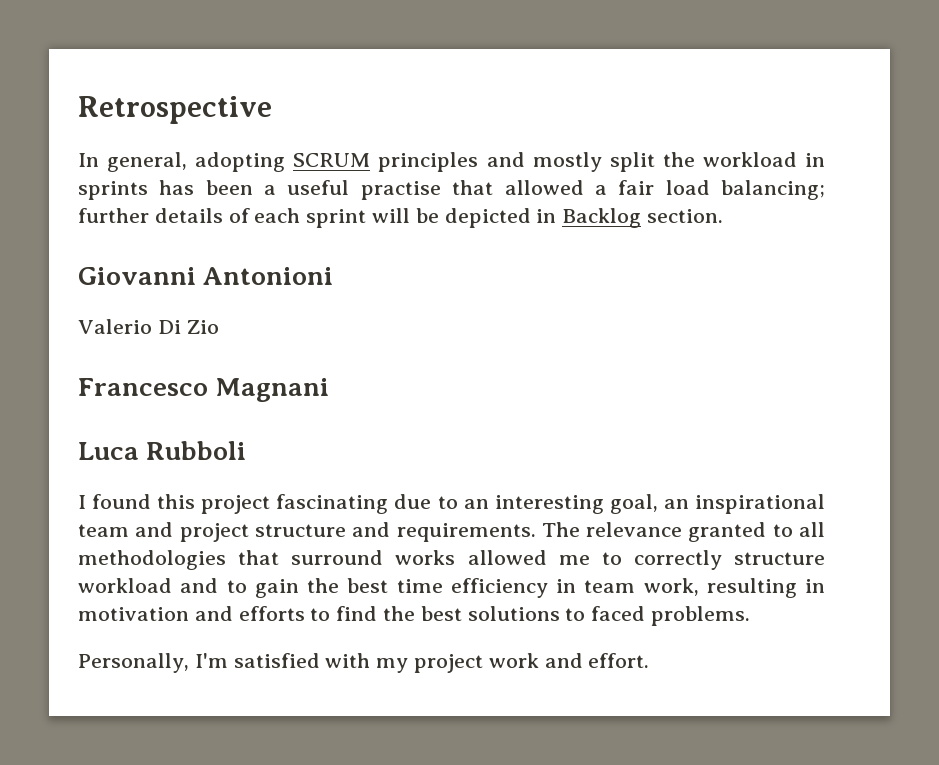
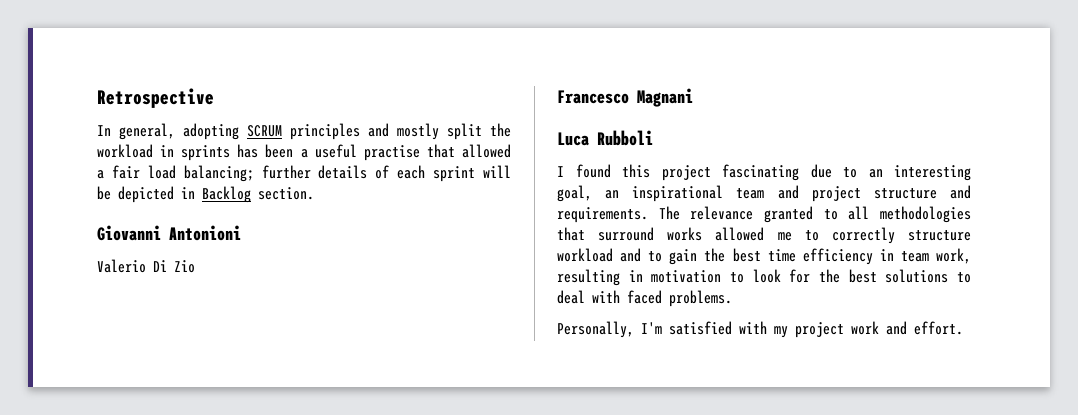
[194,606,378,621] and efforts to find -> [730,269,811,283] to look for
(586, 614) none -> [557,290,620,304] deal with

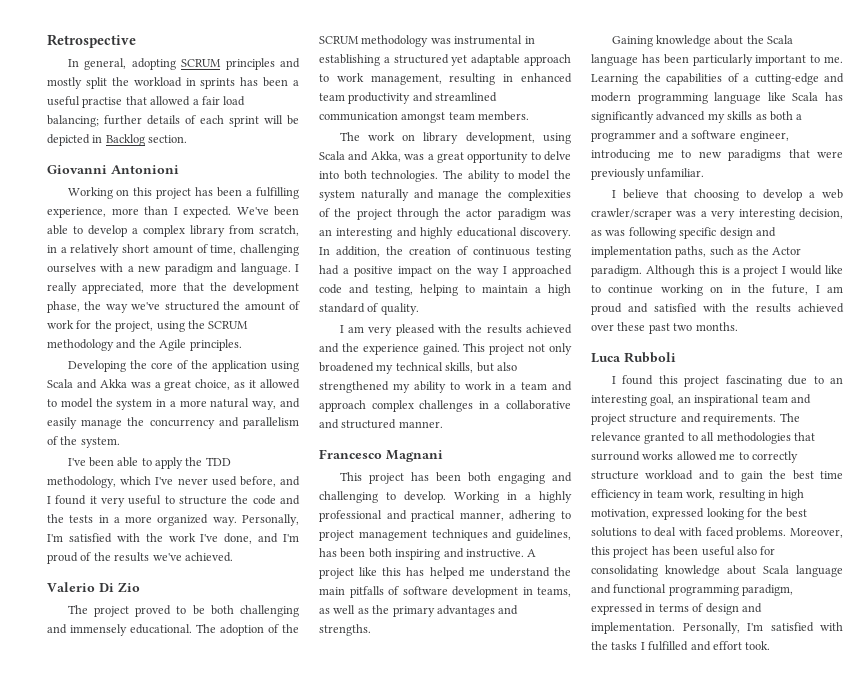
[97,259,195,273] [557,88,693,107] Valerio Di Zio // Francesco Magnani -> [67,187,300,199] [47,206,299,218] [47,225,299,237] [47,244,299,256] [47,263,299,275] [47,282,299,294] [47,301,300,313] [47,320,249,332] [47,339,242,351] [67,360,299,372] [47,379,300,391] [47,398,300,410] [47,417,299,429] [47,436,120,448] [67,457,231,469] [47,476,300,488] [47,495,300,507] [47,514,299,526] [47,533,299,544] [47,552,233,564] [47,582,140,592] [67,605,299,617] [47,624,299,636] [319,35,535,47] [319,54,571,66] [319,73,572,85] [319,92,498,104] [319,111,530,123] [339,132,571,144] [319,151,571,163] [319,170,571,182] [319,189,571,201] [319,208,571,220] [319,227,571,239] [319,246,571,258] [319,265,572,277] [319,284,571,296] [319,303,419,315] [339,324,572,336] [319,343,572,355] [319,362,517,374] [319,381,572,393] [319,400,571,412] [319,419,443,429] [319,449,443,462] [339,472,572,484] [319,491,572,503] [319,510,571,522] [319,529,571,541] [319,548,537,560] [319,567,571,579] [319,586,571,598] [319,605,519,617] [319,624,371,636] [611,35,794,47] [591,54,843,66] [591,73,844,85] [591,92,843,104] [591,111,803,123] [591,130,789,142] [591,149,843,161] [591,168,705,180] [611,189,843,201] [591,208,843,220] [591,227,776,239] [591,246,801,258] [591,265,843,277] [591,284,843,296] [591,303,844,315] [591,322,738,334] Working on this project has been a fulfilling experience, more than I expected. We've been able to develop a complex library from scratch, in a relatively short amount of time, challenging ourselves with a new paradigm and language. I really appreciated, more that the development phase, the way we've structured the amount of work for the project, using the SCRUM methodology and the Agile principles. // Developing the core of the application using Scala and Akka was a great choice, as it allowed to model the system in a more natural way, and easily manage the concurrency and parallelism of the system. // I've been able to apply the TDD methodology, which I've never used before, and I found it very useful to structure the code and the tests in a more organized way. Personally, I'm satisfied with the work I've done, and I'm proud of the results we've achieved. // Valerio Di Zio // The project proved to be both challenging and immensely educational. The adoption of the SCRUM methodology was instrumental in establishing a structured yet adaptable approach to work management, resulting in enhanced team productivity and streamlined communication amongst team members. // The work on library development, using Scala and Akka, was a great opportunity to delve into both technologies. The ability to model the system naturally and manage the complexities of the project through the actor paradigm was an interesting and highly educational discovery. In addition, the creation of continuous testing had a positive impact on the way I approached code and testing, helping to maintain a high standard of quality. // I am very pleased with the results achieved and the experience gained. This project not only broadened my technical skills, but also strengthened my ability to work in a team and approach complex challenges in a collaborative and structured manner. // Francesco Magnani // This project has been both engaging and challenging to develop. Working in a highly professional and practical manner, adhering to project management techniques and guidelines, has been both inspiring and instructive. A project like this has helped me understand the main pitfalls of software development in teams, as well as the primary advantages and strengths. // Gaining knowledge about the Scala language has been particularly important to me. Learning the capabilities of a cutting-edge and modern programming language like Scala has significantly advanced my skills as both a programmer and a software engineer, introducing me to new paradigms that were previously unfamiliar. // I believe that choosing to develop a web crawler/scraper was a very interesting decision, as was following specific design and implementation paths, such as the Actor paradigm. Although this is a project I would like to continue working on in the future, I am proud and satisfied with the results achieved over these past two months.
[651,269,781,283] motivation to look -> [781,489,805,501] [591,508,744,520] high motivation, expressed looking
[557,321,963,338] // Personally, I'm satisfied with my project work and effort. -> [790,528,843,538] [591,546,776,558] [591,565,843,577] [591,584,794,596] [591,603,762,615] [591,622,843,634] [591,641,771,651] Moreover, this project has been useful also for consolidating knowledge about Scala language and functional programming paradigm, expressed in terms of design and implementation. Personally, I'm satisfied with the tasks I fulfilled and effort took.

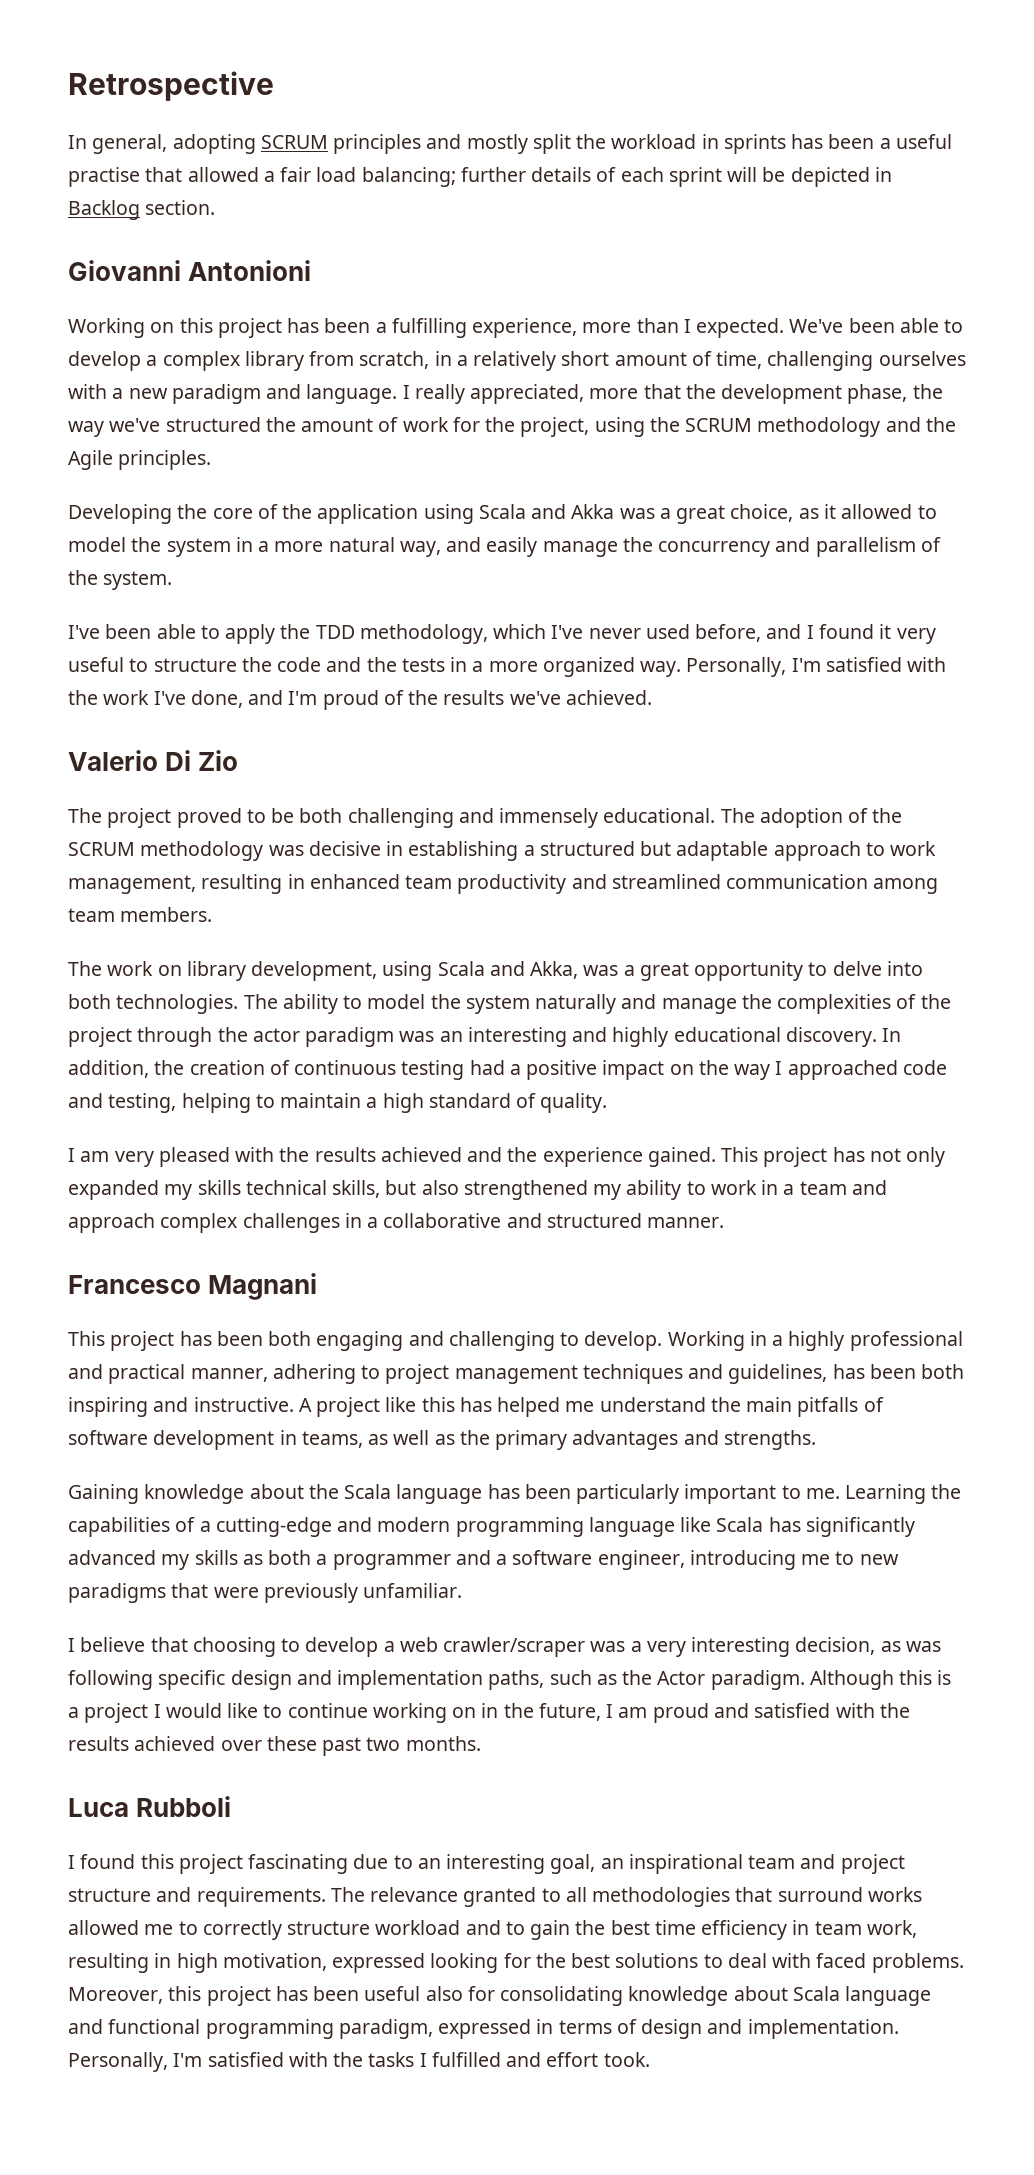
[454,35,523,45] instrumental -> [308,841,381,856] decisive
[451,55,468,66] yet -> [640,841,672,856] but
[401,112,446,123] amongst -> [873,878,939,894] among
(525, 349) none -> [832,1147,865,1162] has
[319,362,394,374] broadened my -> [68,1180,241,1200] expanded my skills

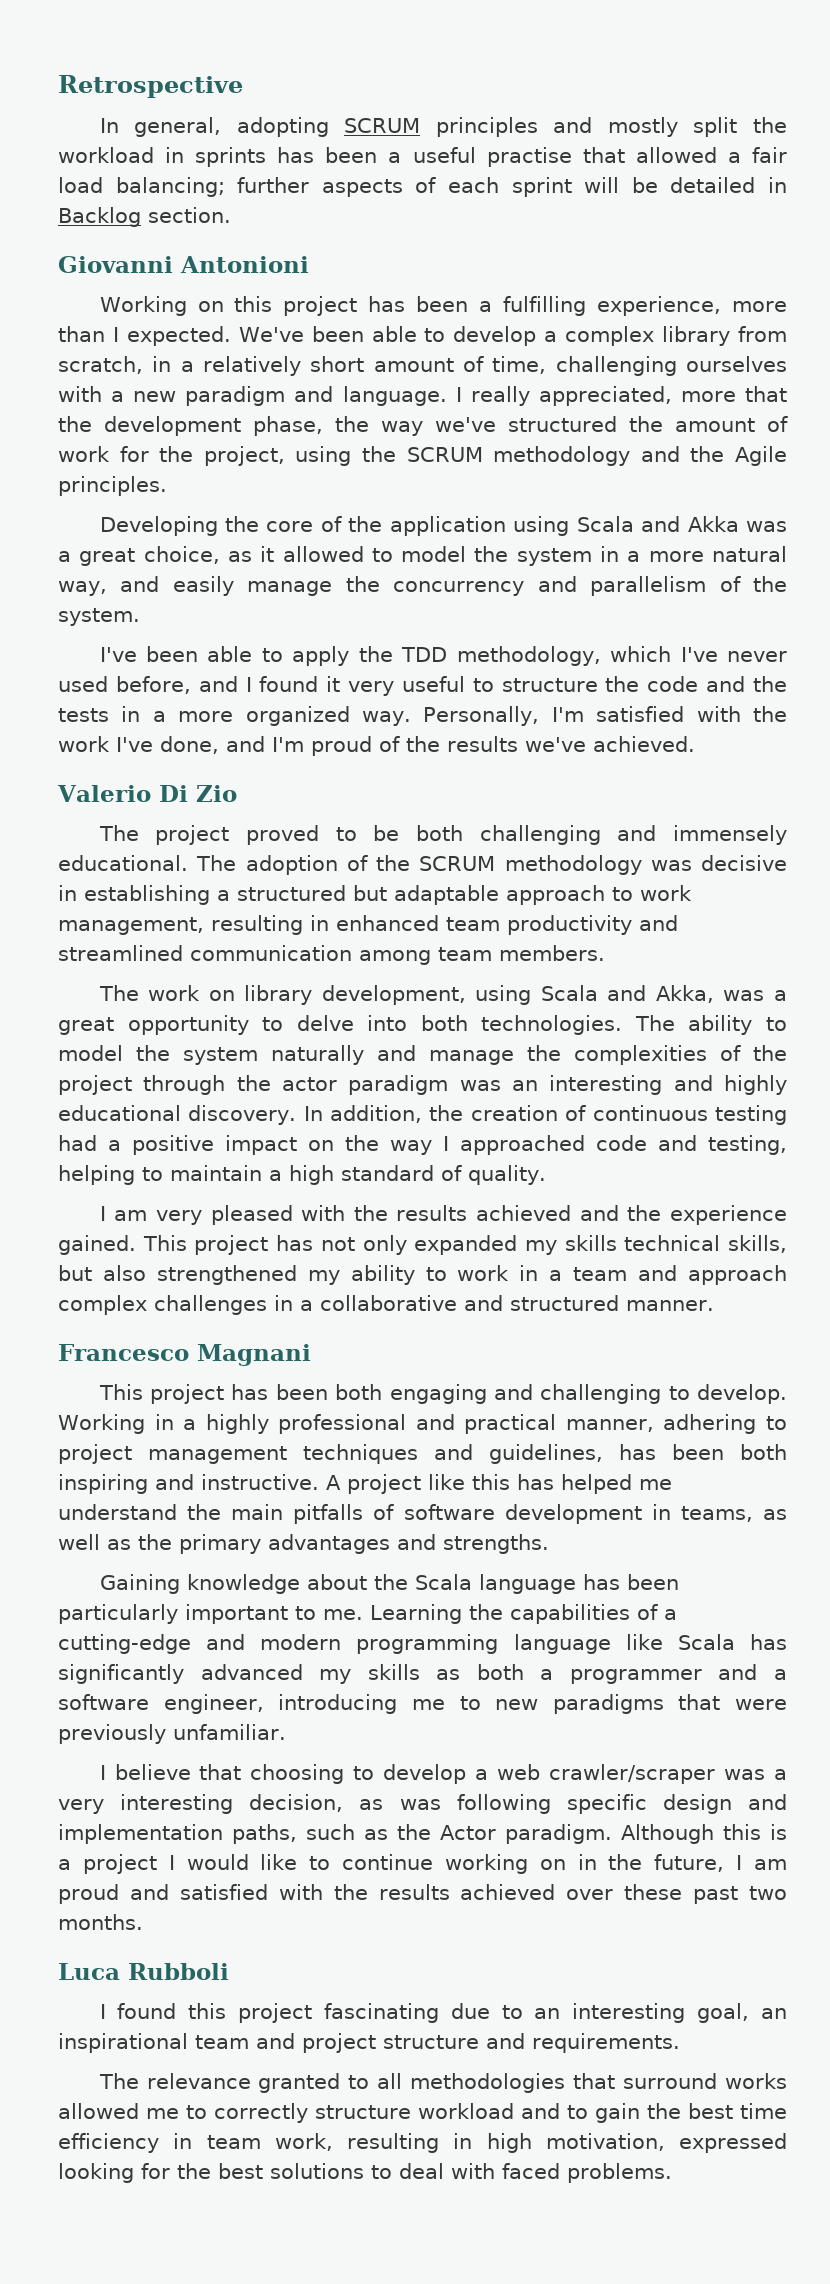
[531,167,592,182] details -> [321,179,403,197] aspects
[790,167,870,187] depicted -> [670,177,756,193] detailed
(326, 1897) none -> (680, 2043) //
[68,1986,932,2006] [68,2019,899,2039] [68,2052,650,2072] Moreover, this project has been useful also for consolidating knowledge about Scala language and functional programming paradigm, expressed in terms of design and implementation. Personally, I'm satisfied with the tasks I fulfilled and effort took. -> (672, 2173) none

